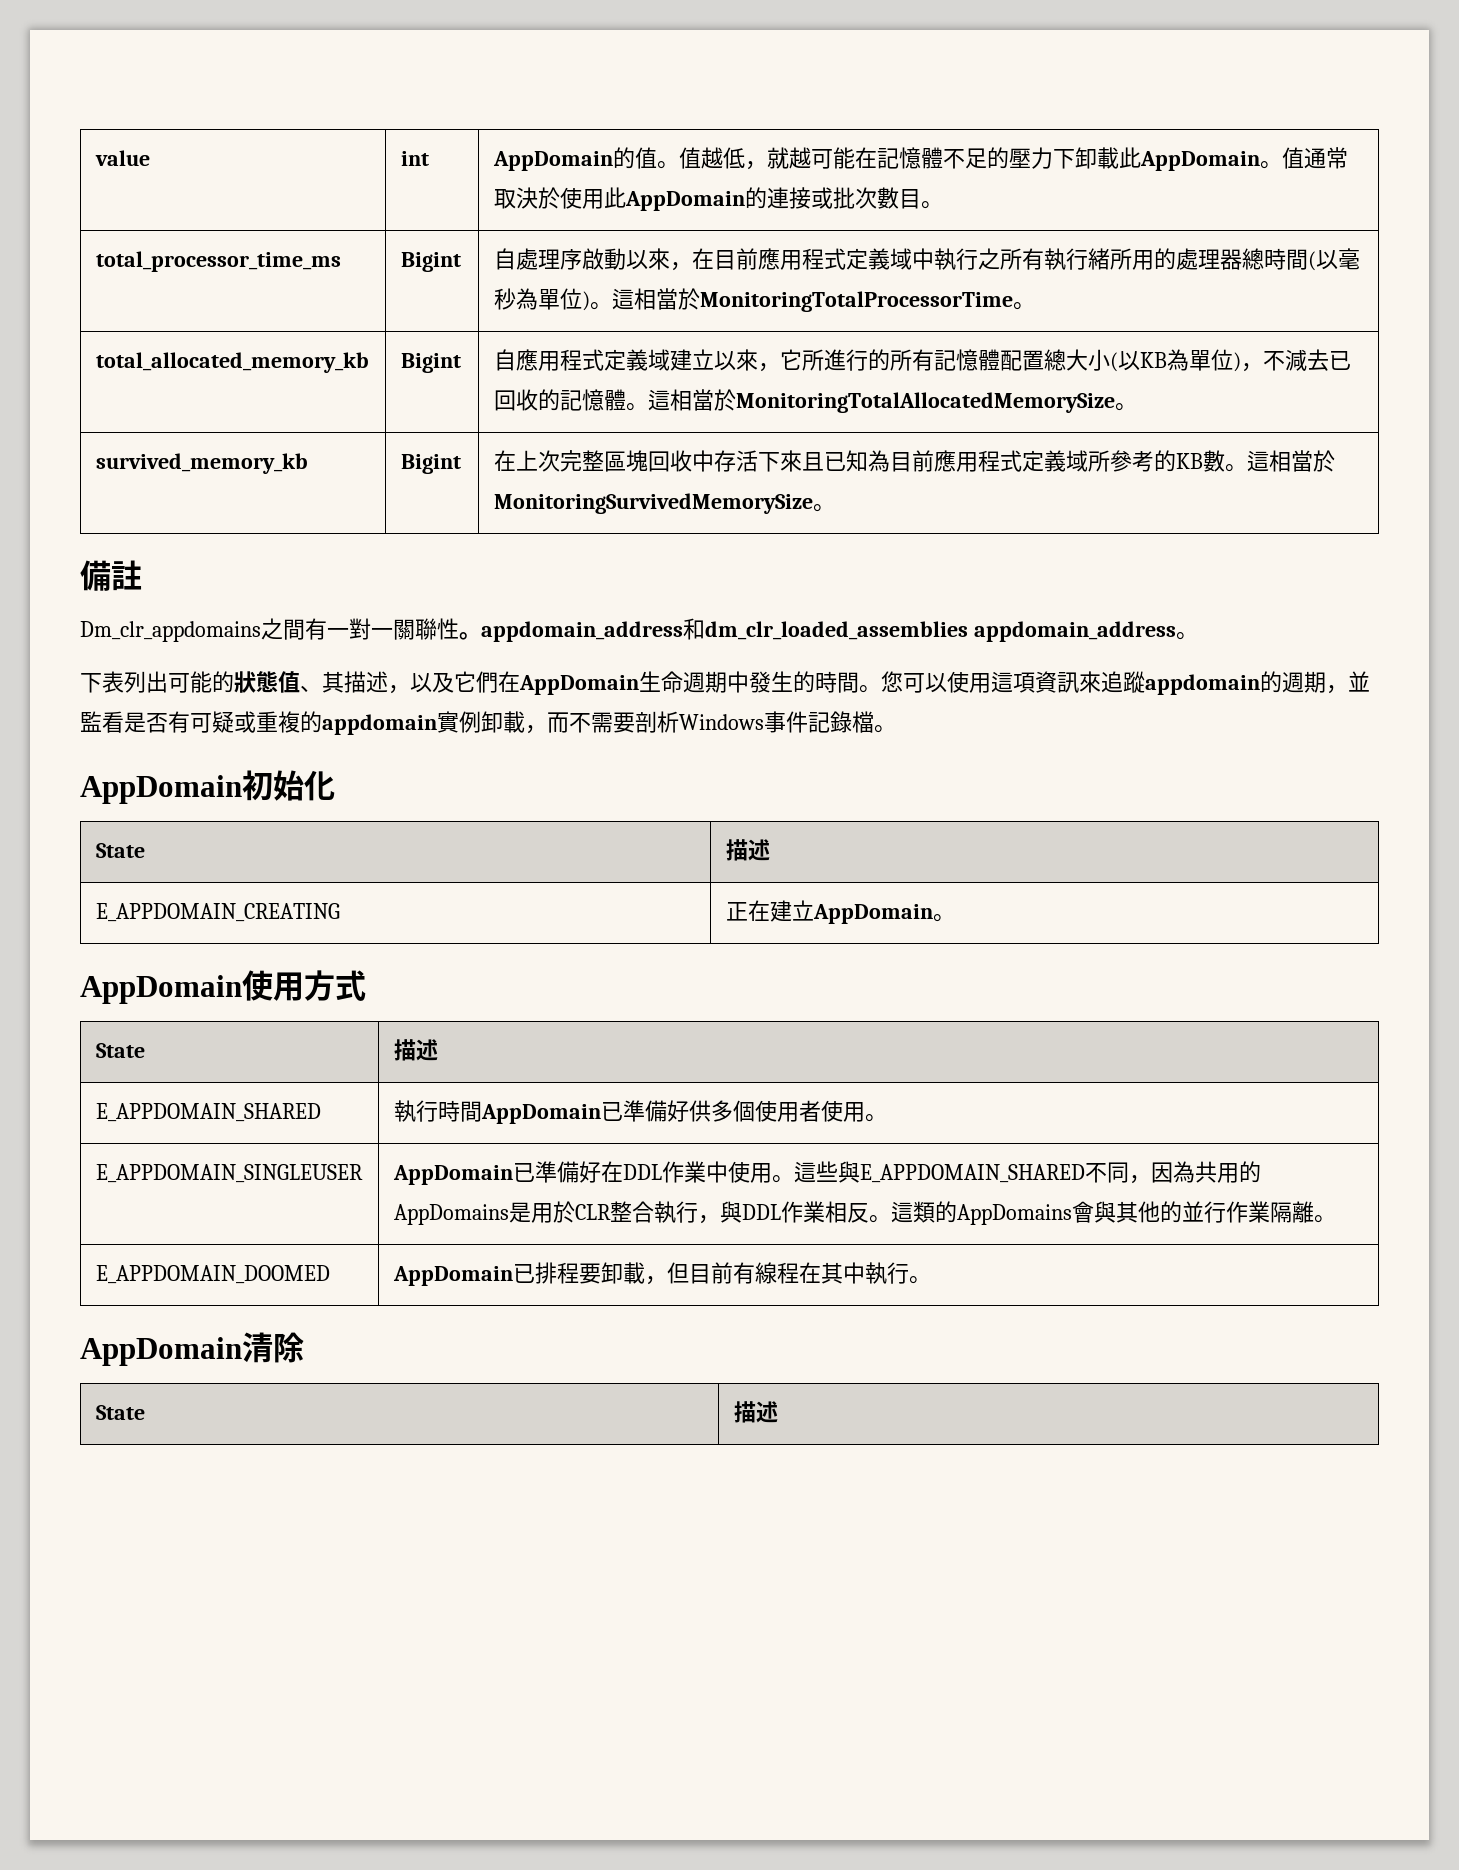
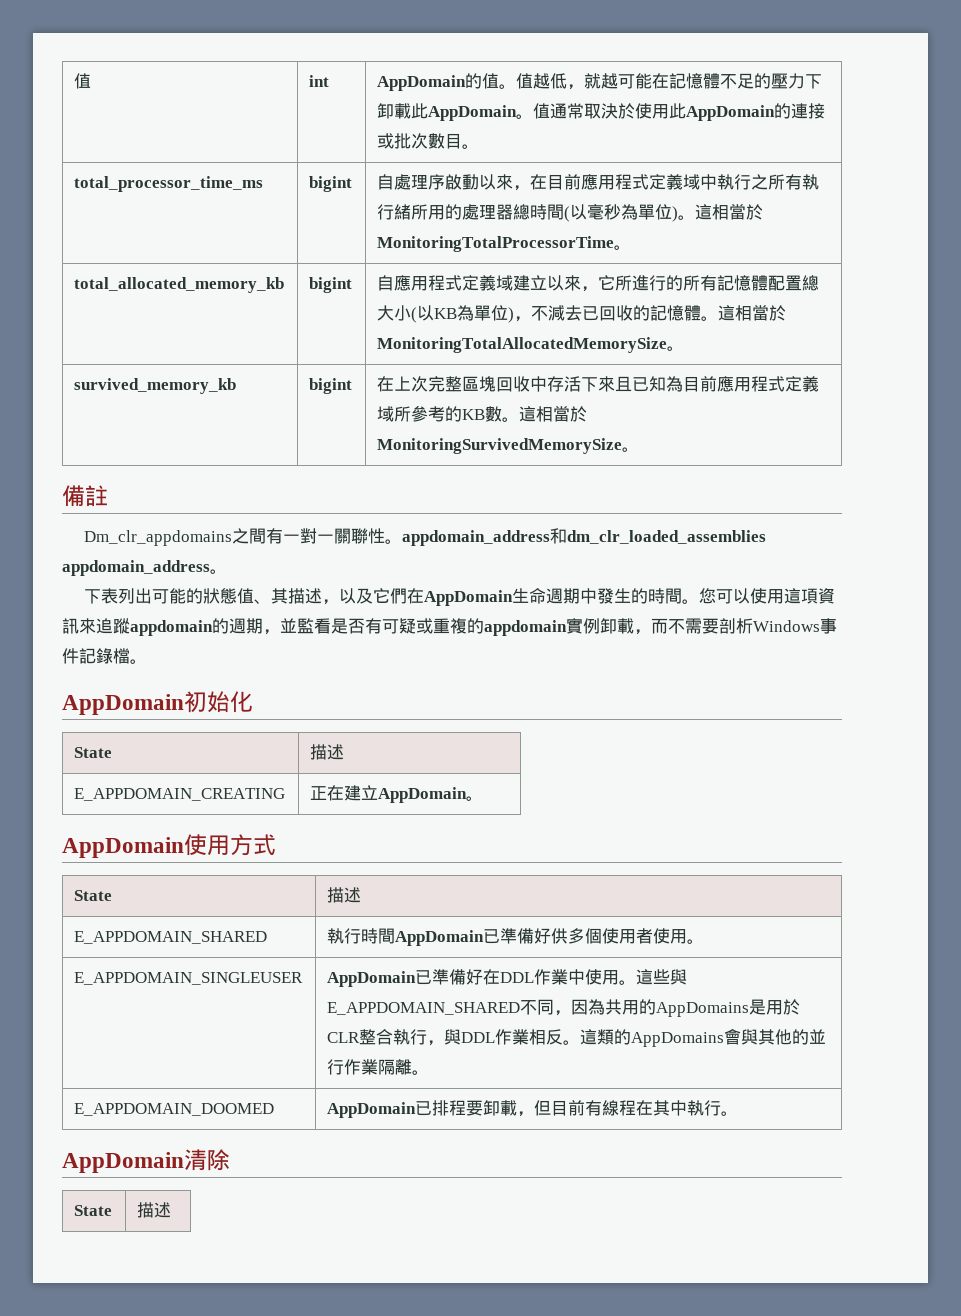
[94,150,150,166] value -> [74,73,92,89] 值
[400,252,461,272] Bigint -> [309,176,353,192] bigint
[400,353,461,373] Bigint -> [309,277,353,293] bigint
[400,454,461,474] Bigint -> [309,378,353,394] bigint

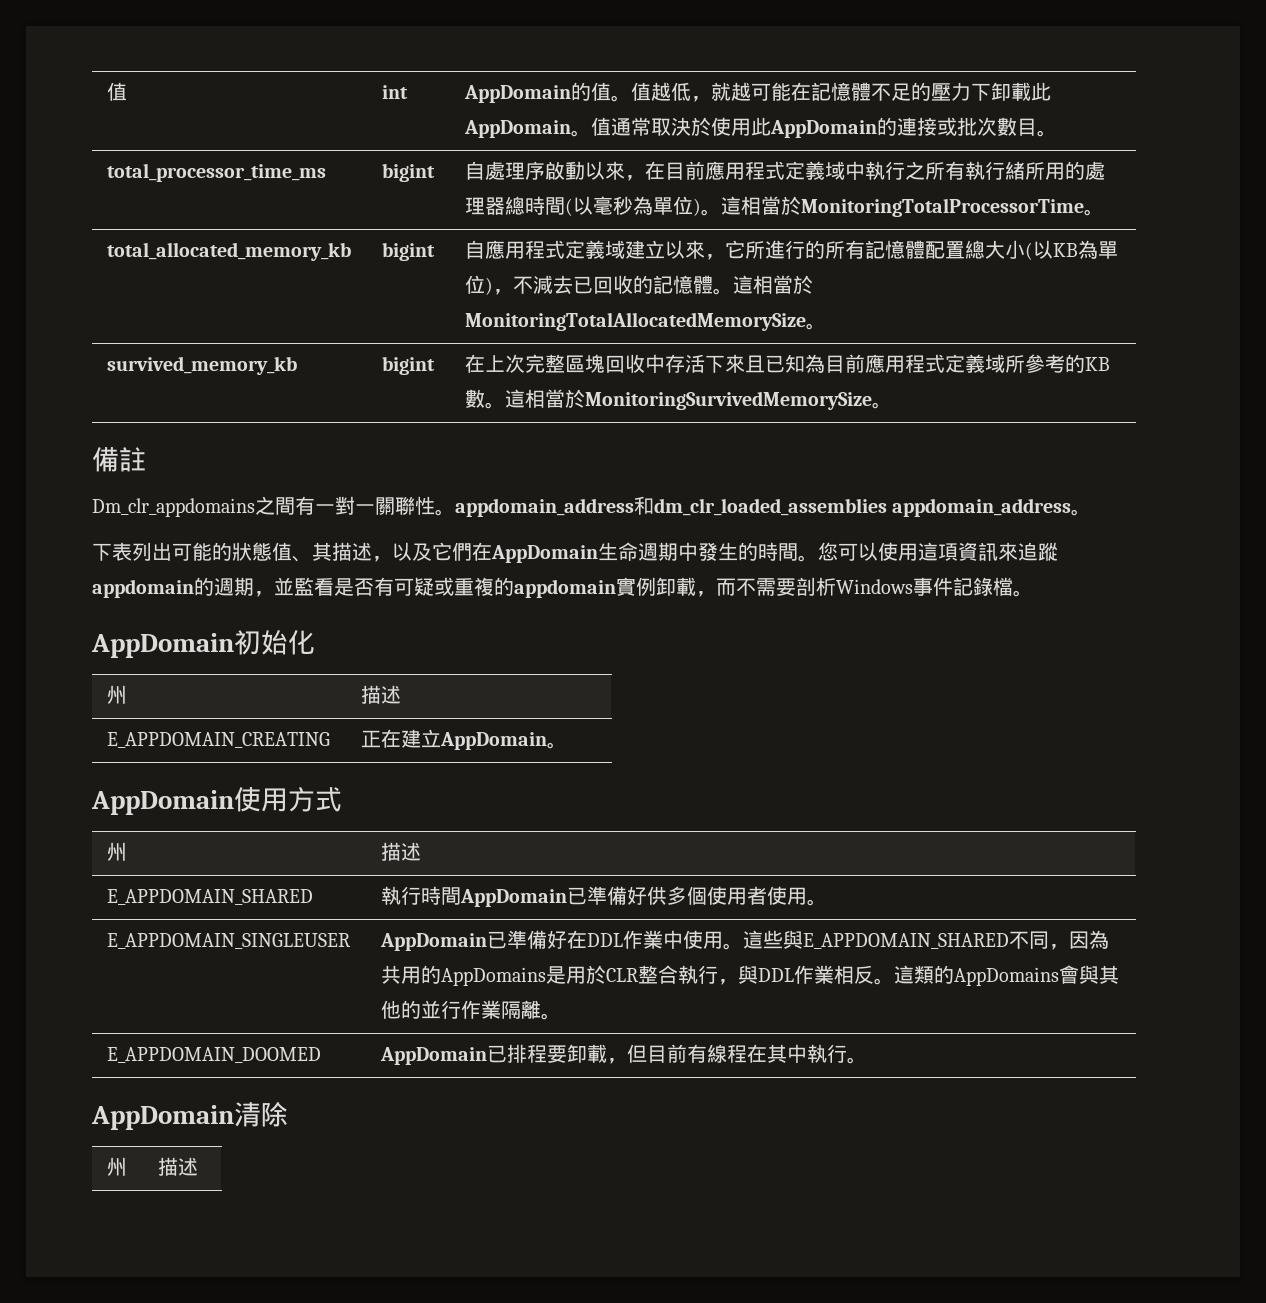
[74,747,113,758] State -> [107,685,128,705] 州
[74,890,113,901] State -> [107,842,128,862] 州
[74,1205,113,1216] State -> [107,1157,128,1177] 州

